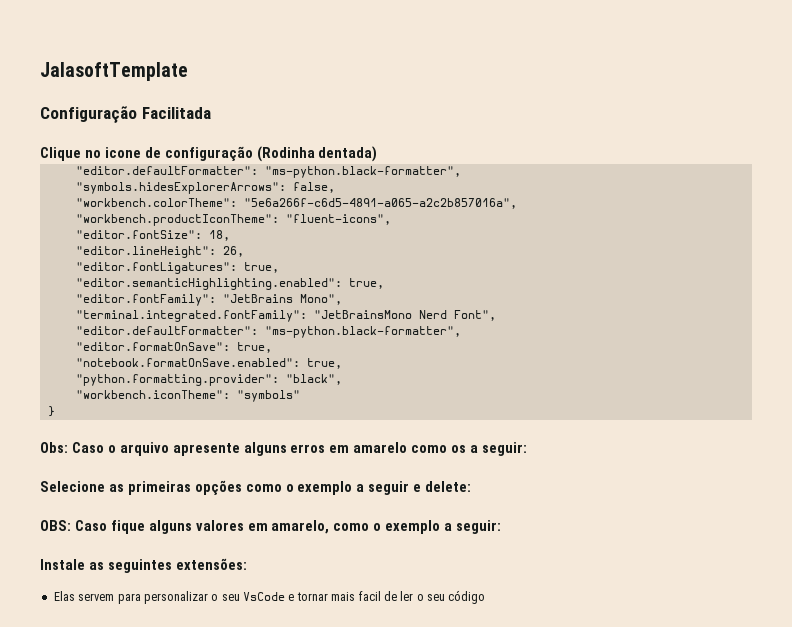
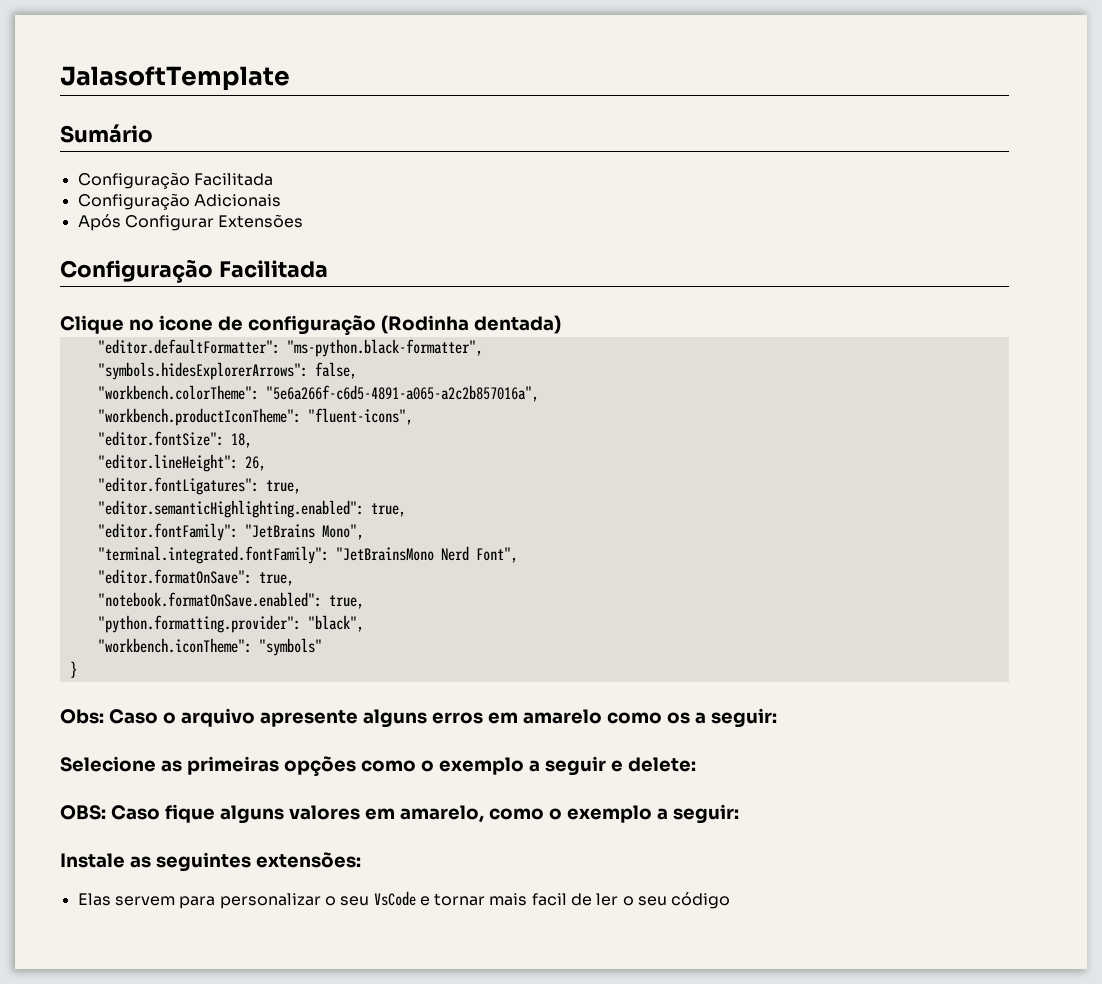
(188, 71) none -> [60,124,153,143] [77,172,273,189] [77,193,281,210] [77,214,304,231] // Sumário // Configuração Facilitada // Configuração Adicionais // Após Configurar Extensões
[75,326,461,338] // "editor.defaultFormatter": "ms-python.black-formatter", -> (518, 555) none

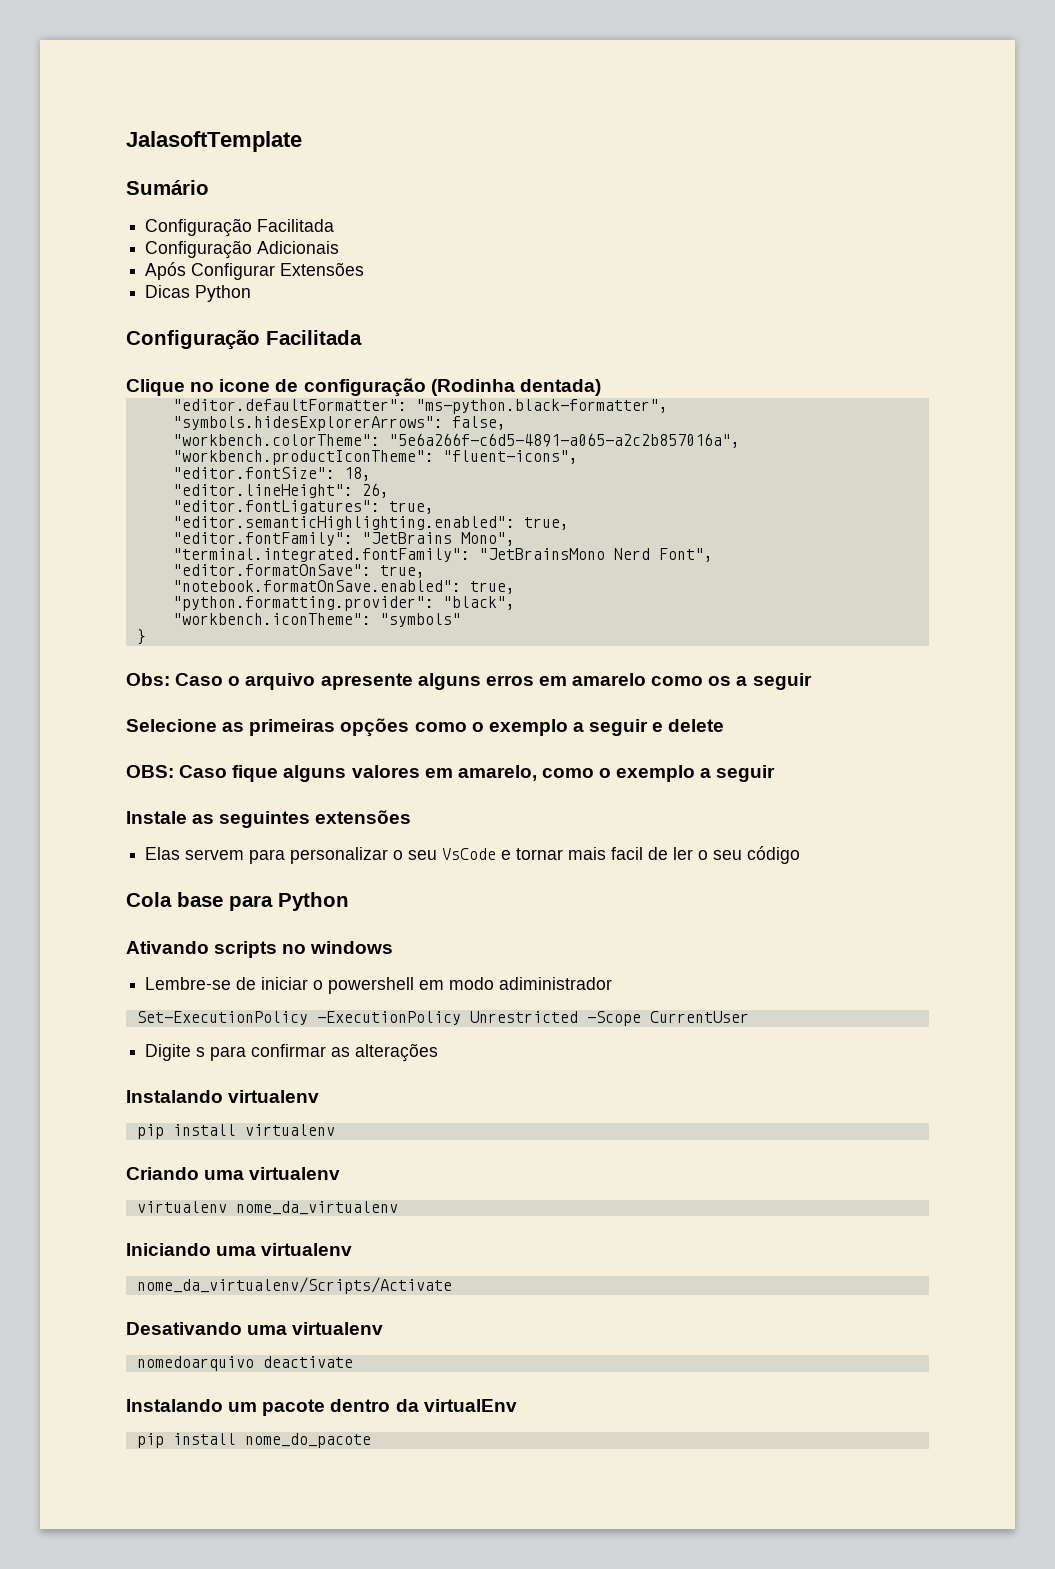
(304, 221) none -> [145,285,252,302] // Dicas Python
[710,708,777,728] seguir: -> [752,673,812,690] seguir
[627,757,696,772] delete: -> [668,719,725,732] delete
[672,804,739,824] seguir: -> [716,765,776,782] seguir
[255,852,361,868] extensões: -> [315,810,412,824] extensões
(731, 900) none -> [126,892,349,911] [126,941,394,958] [145,977,613,994] [136,1011,749,1026] [145,1043,439,1062] [126,1090,320,1103] [136,1124,335,1139] [126,1167,341,1180] [136,1201,398,1215] [126,1243,353,1256] [136,1277,452,1294] [126,1322,384,1335] [136,1356,353,1371] [126,1399,517,1416] [136,1433,371,1448] // Cola base para Python // Ativando scripts no windows // Lembre-se de iniciar o powershell em modo adiministrador // Set-ExecutionPolicy -ExecutionPolicy Unrestricted -Scope CurrentUser // Digite s para confirmar as alterações // Instalando virtualenv // pip install virtualenv // Criando uma virtualenv // virtualenv nome_da_virtualenv // Iniciando uma virtualenv // nome_da_virtualenv/Scripts/Activate // Desativando uma virtualenv // nomedoarquivo deactivate // Instalando um pacote dentro da virtualEnv // pip install nome_do_pacote

